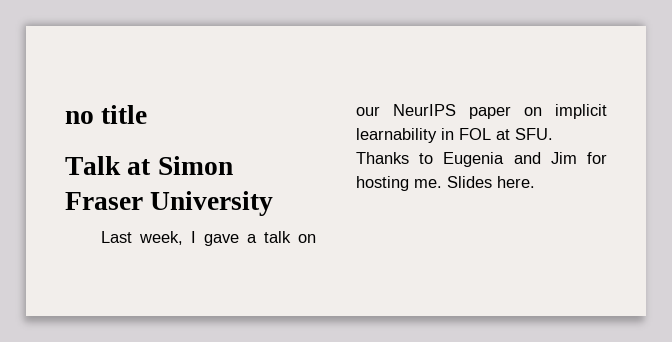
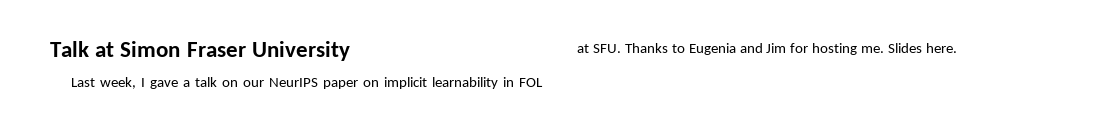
[65,105,148,124] no title // -> (50, 49) none

